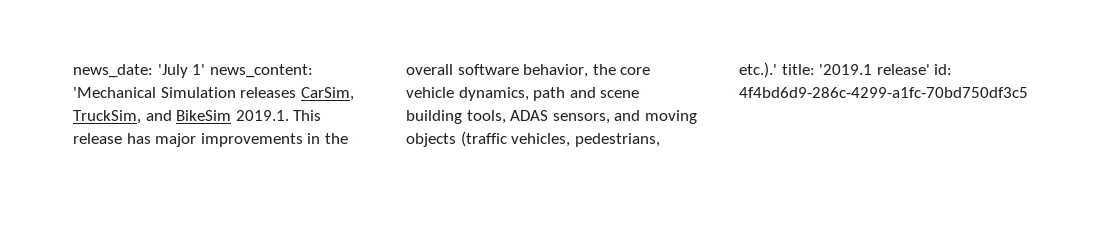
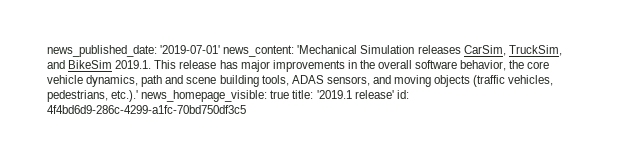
[73,64,206,78] news_date: 'July 1' -> [47,45,221,57] news_published_date: '2019-07-01'
(777, 70) none -> [141,90,290,102] news_homepage_visible: true

